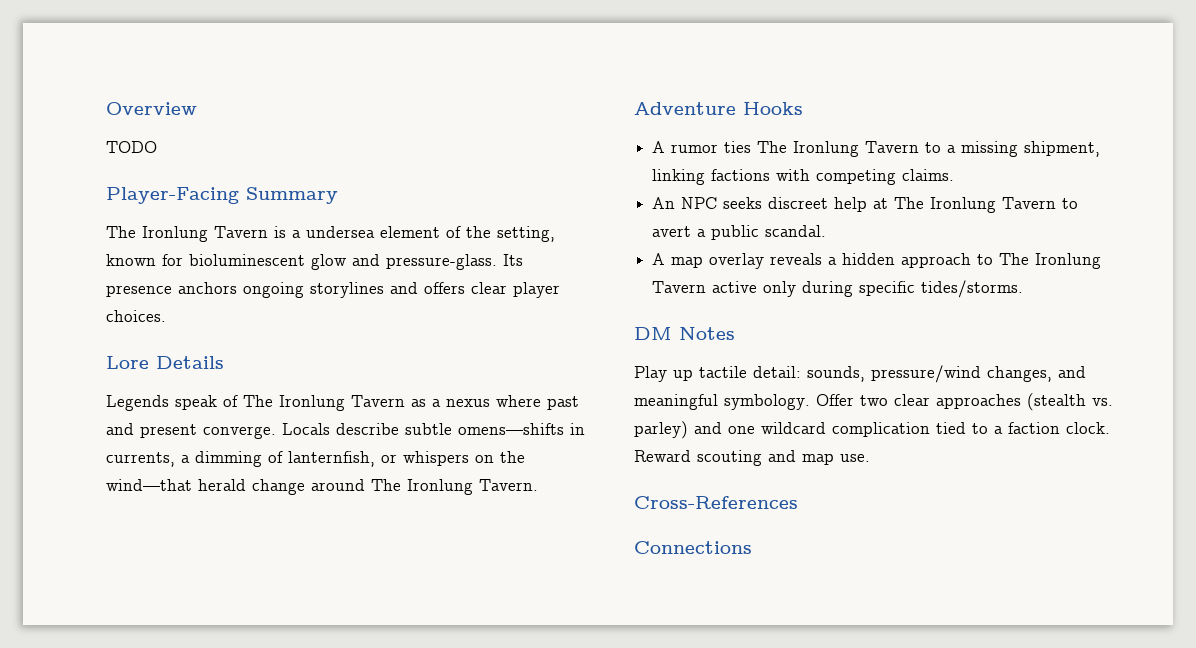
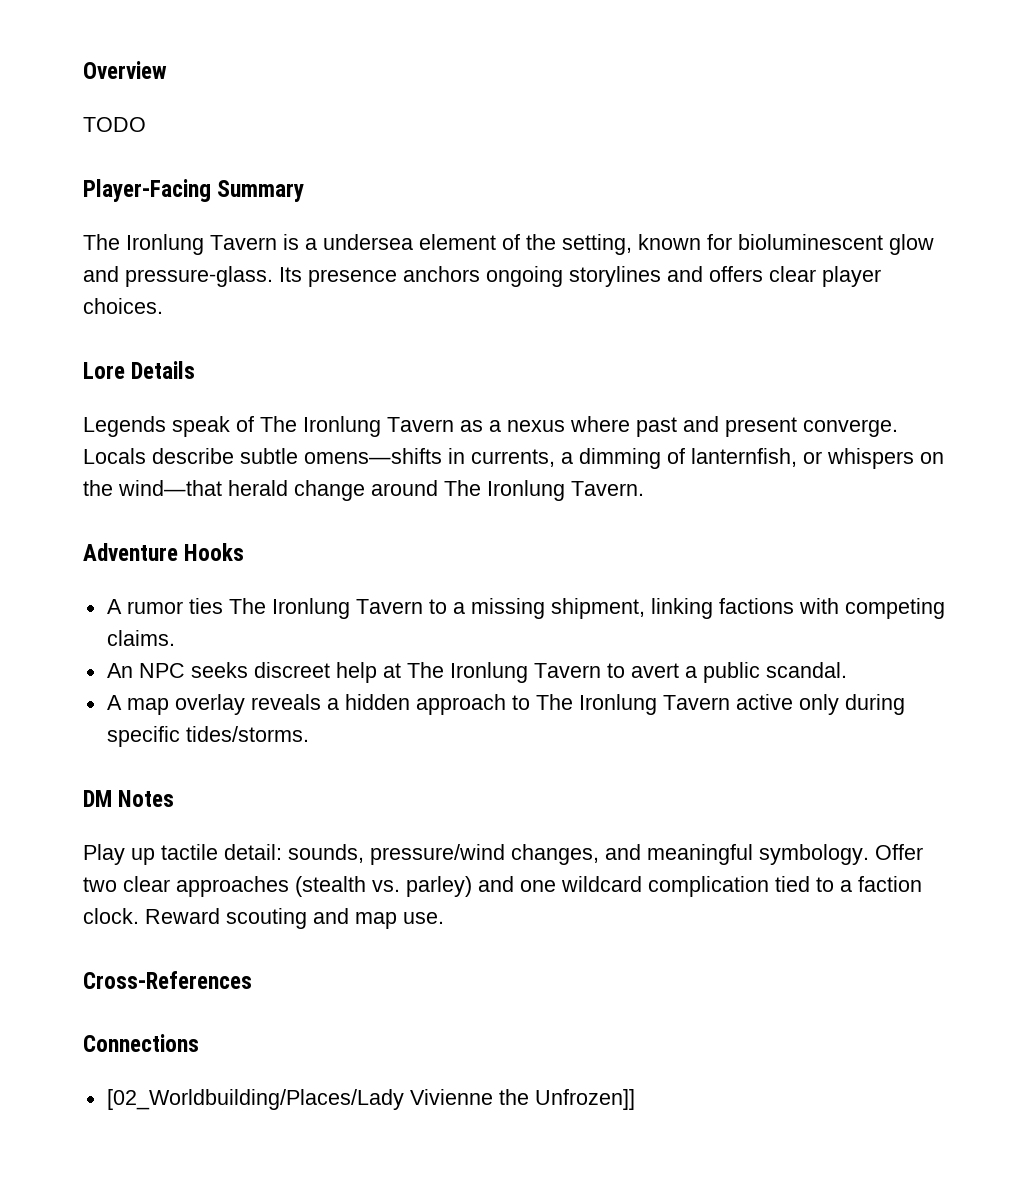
(752, 547) none -> [106,1089,635,1110] // [02_Worldbuilding/Places/Lady Vivienne the Unfrozen]]

